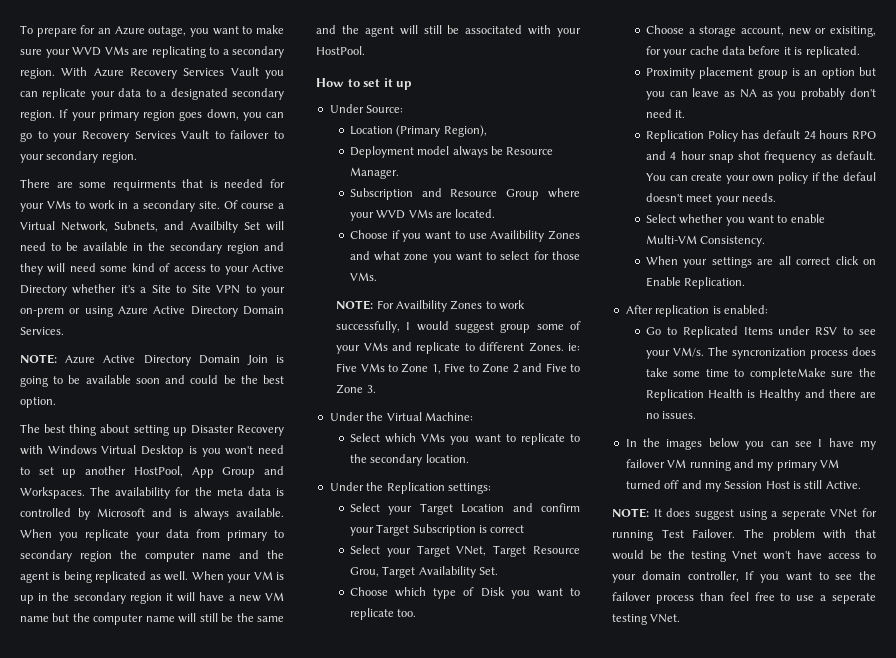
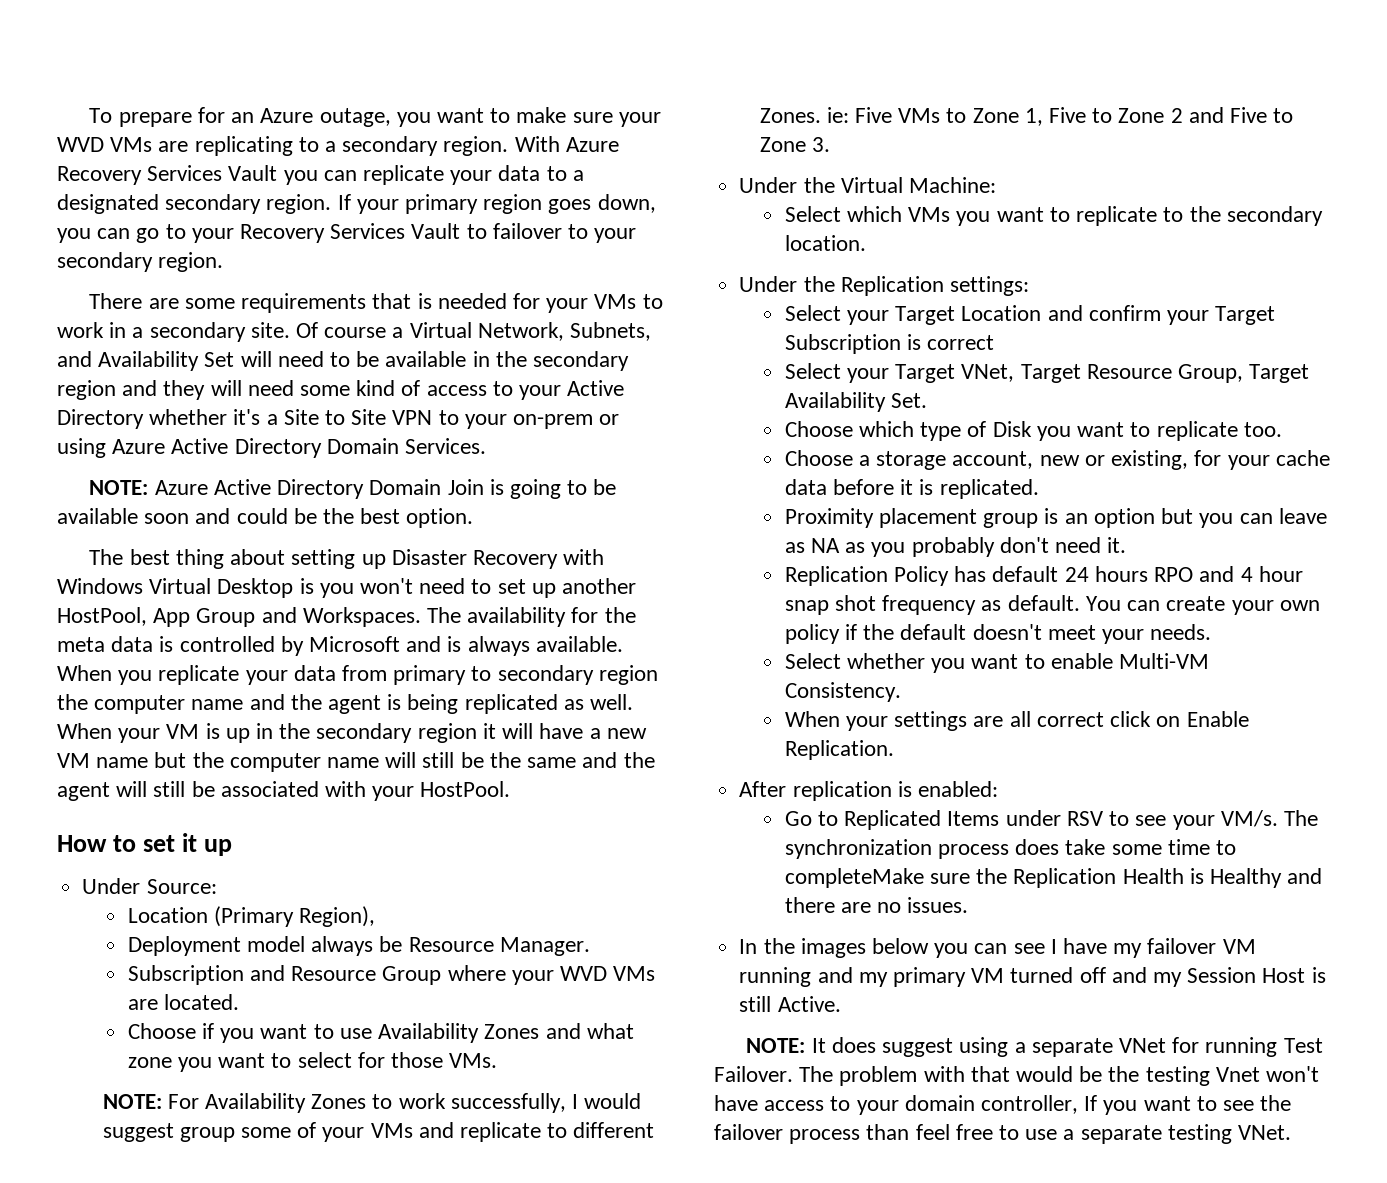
[112,180,176,191] requirments -> [241,293,367,313] requirements
[190,221,238,233] Availbilty -> [98,351,200,371] Availability
[465,25,523,34] associtated -> [220,781,319,797] associated
[490,230,545,242] Availibility -> [378,1023,480,1043] Availability
[395,300,447,312] Availbility -> [204,1093,306,1113] Availability
[349,567,379,577] Grou, -> [1178,364,1244,383] Group,
[830,26,876,37] exisiting, -> [1111,450,1189,470] existing,
[843,172,876,181] defaul -> [900,624,967,640] default
[731,348,806,359] syncronization -> [784,839,932,859] synchronization
[781,509,826,520] seperate -> [1031,1038,1113,1057] separate
[832,593,876,604] seperate -> [1080,1125,1162,1144] separate

